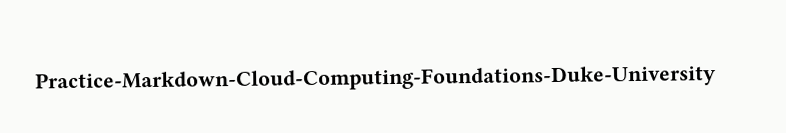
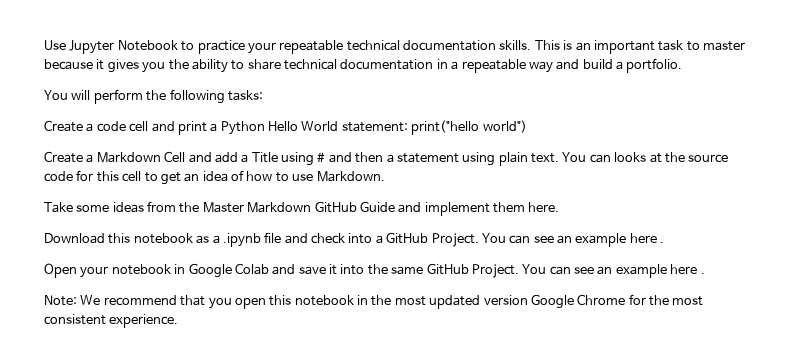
[35,65,716,94] Practice-Markdown-Cloud-Computing-Foundations-Duke-University -> [44,40,745,54] [44,58,683,73] [44,89,263,104] [44,120,527,135] [44,151,729,166] [44,170,385,185] [44,201,560,216] [44,232,665,247] [44,263,705,278] [44,294,704,309] [44,314,179,328] Use Jupyter Notebook to practice your repeatable technical documentation skills. This is an important task to master because it gives you the ability to share technical documentation in a repeatable way and build a portfolio. // You will perform the following tasks: // Create a code cell and print a Python Hello World statement: print("hello world") // Create a Markdown Cell and add a Title using # and then a statement using plain text. You can looks at the source code for this cell to get an idea of how to use Markdown. // Take some ideas from the Master Markdown GitHub Guide and implement them here. // Download this notebook as a .ipynb file and check into a GitHub Project. You can see an example here . // Open your notebook in Google Colab and save it into the same GitHub Project. You can see an example here . // Note: We recommend that you open this notebook in the most updated version Google Chrome for the most consistent experience.

